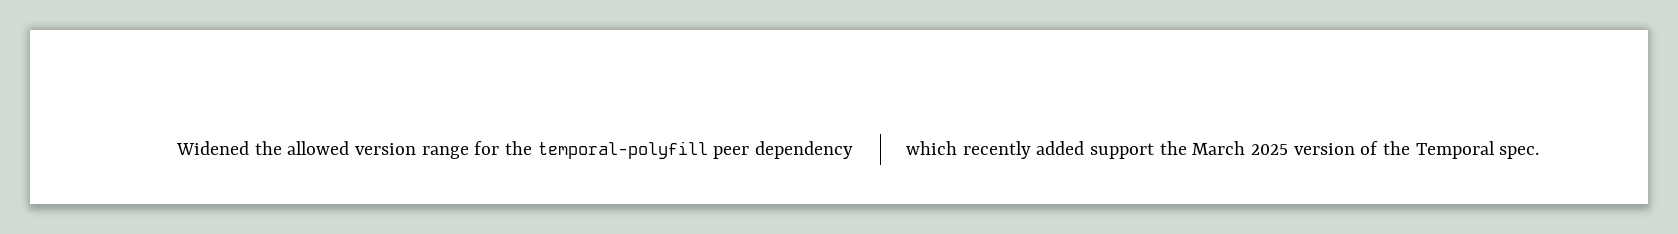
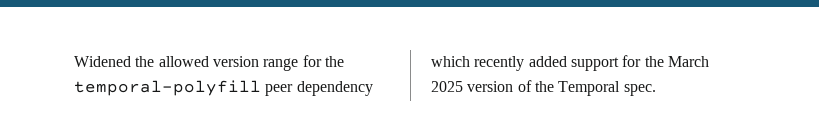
(1155, 151) none -> [622,55,642,67] for

